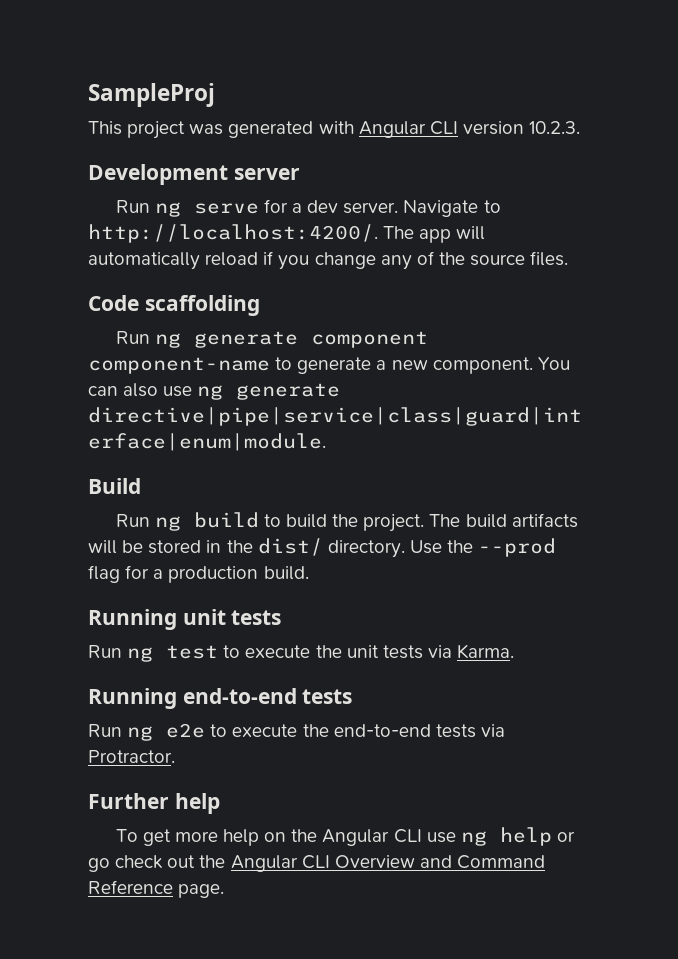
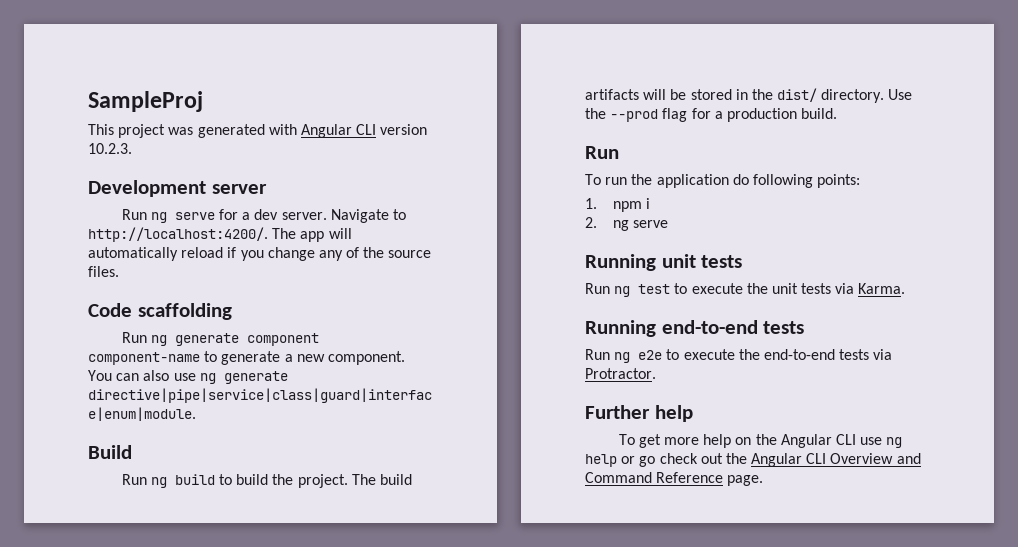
(309, 573) none -> [585,146,619,159] [585,174,861,188] [585,198,650,212] [585,217,668,231] // Run // To run the application do following points: // 1. npm i // 2. ng serve

